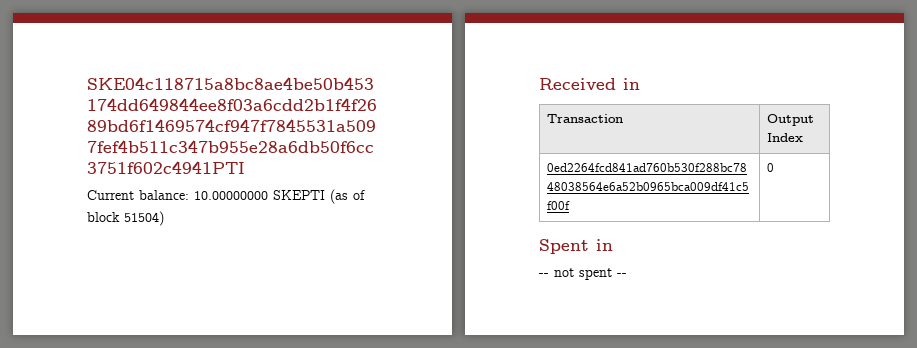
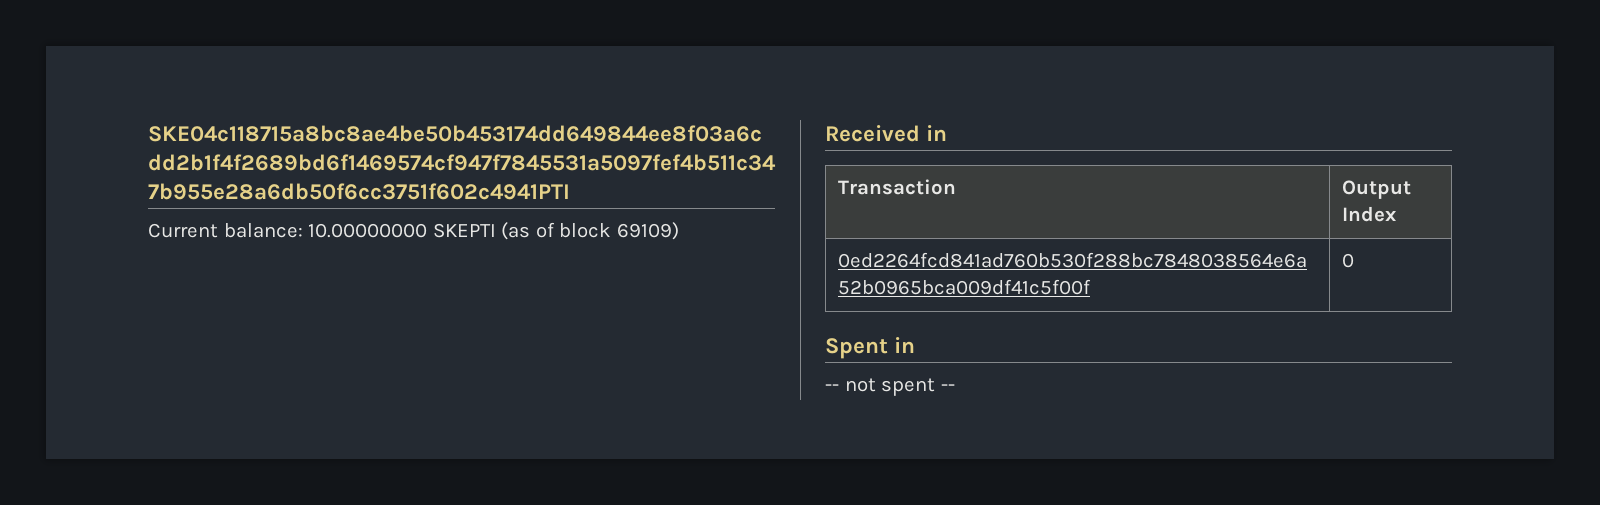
[124,211,164,226] 51504) -> [616,222,679,240] 69109)

